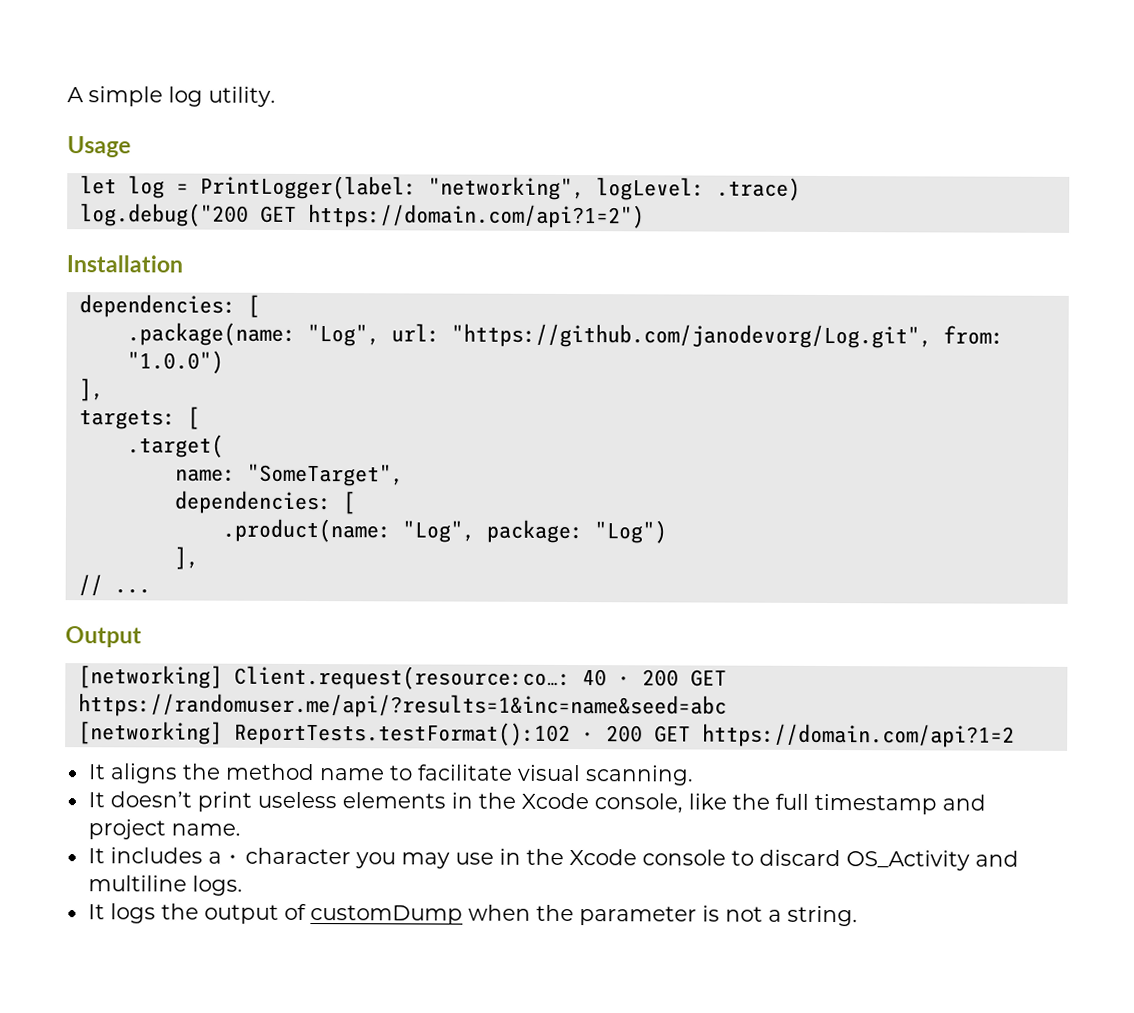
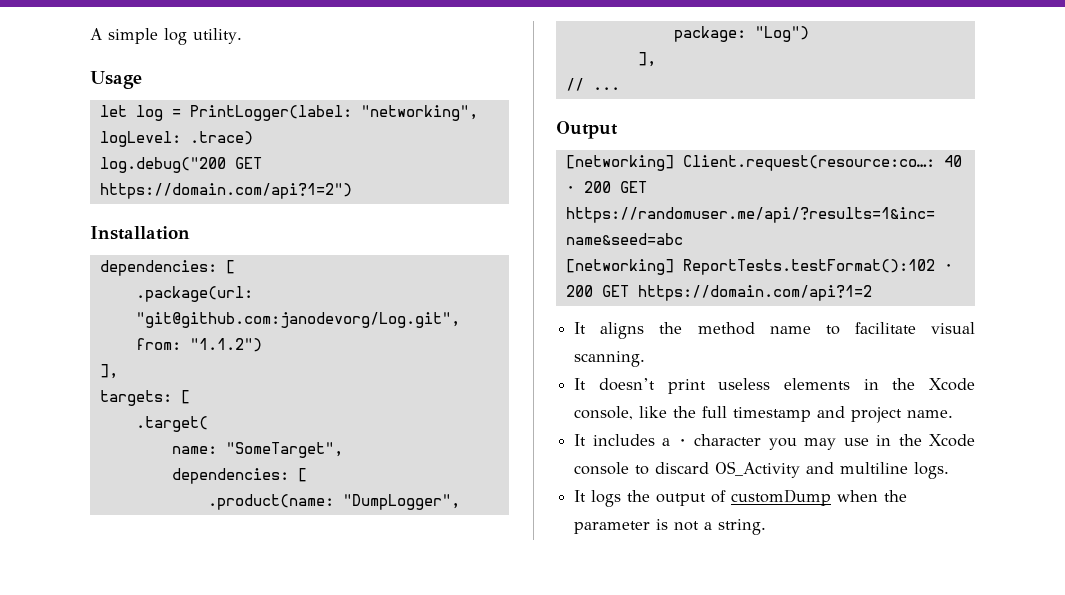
[126,322,1004,349] [126,350,224,374] .package(name: "Log", url: "https://github.com/janodevorg/Log.git", from: "1.0.0") -> [135,286,253,302] [135,312,460,328] [135,338,262,352] .package(url: "git@github.com:janodevorg/Log.git", from: "1.1.2")
[401,520,475,543] "Log", -> [342,494,460,510] "DumpLogger",

